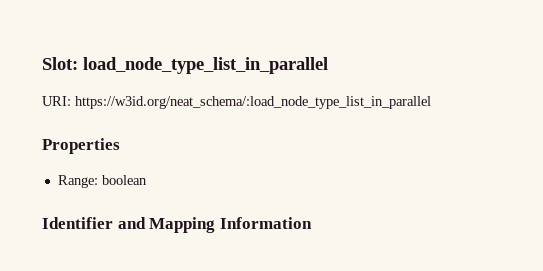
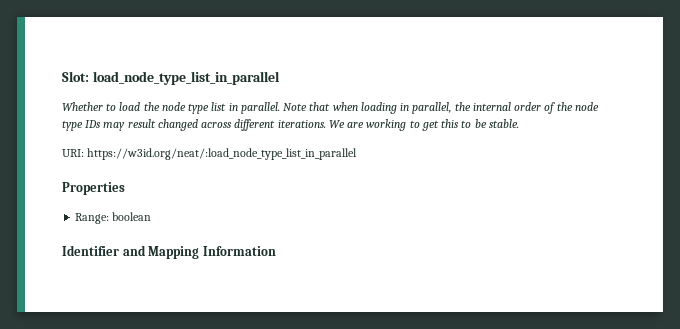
(328, 65) none -> [62,102,599,114] [62,119,519,131] // Whether to load the node type list in parallel. Note that when loading in parallel, the internal order of the node type IDs may result changed across different iterations. We are working to get this to be stable.
[75,96,431,109] https://w3id.org/neat_schema/:load_node_type_list_in_parallel -> [87,148,358,160] https://w3id.org/neat/:load_node_type_list_in_parallel

